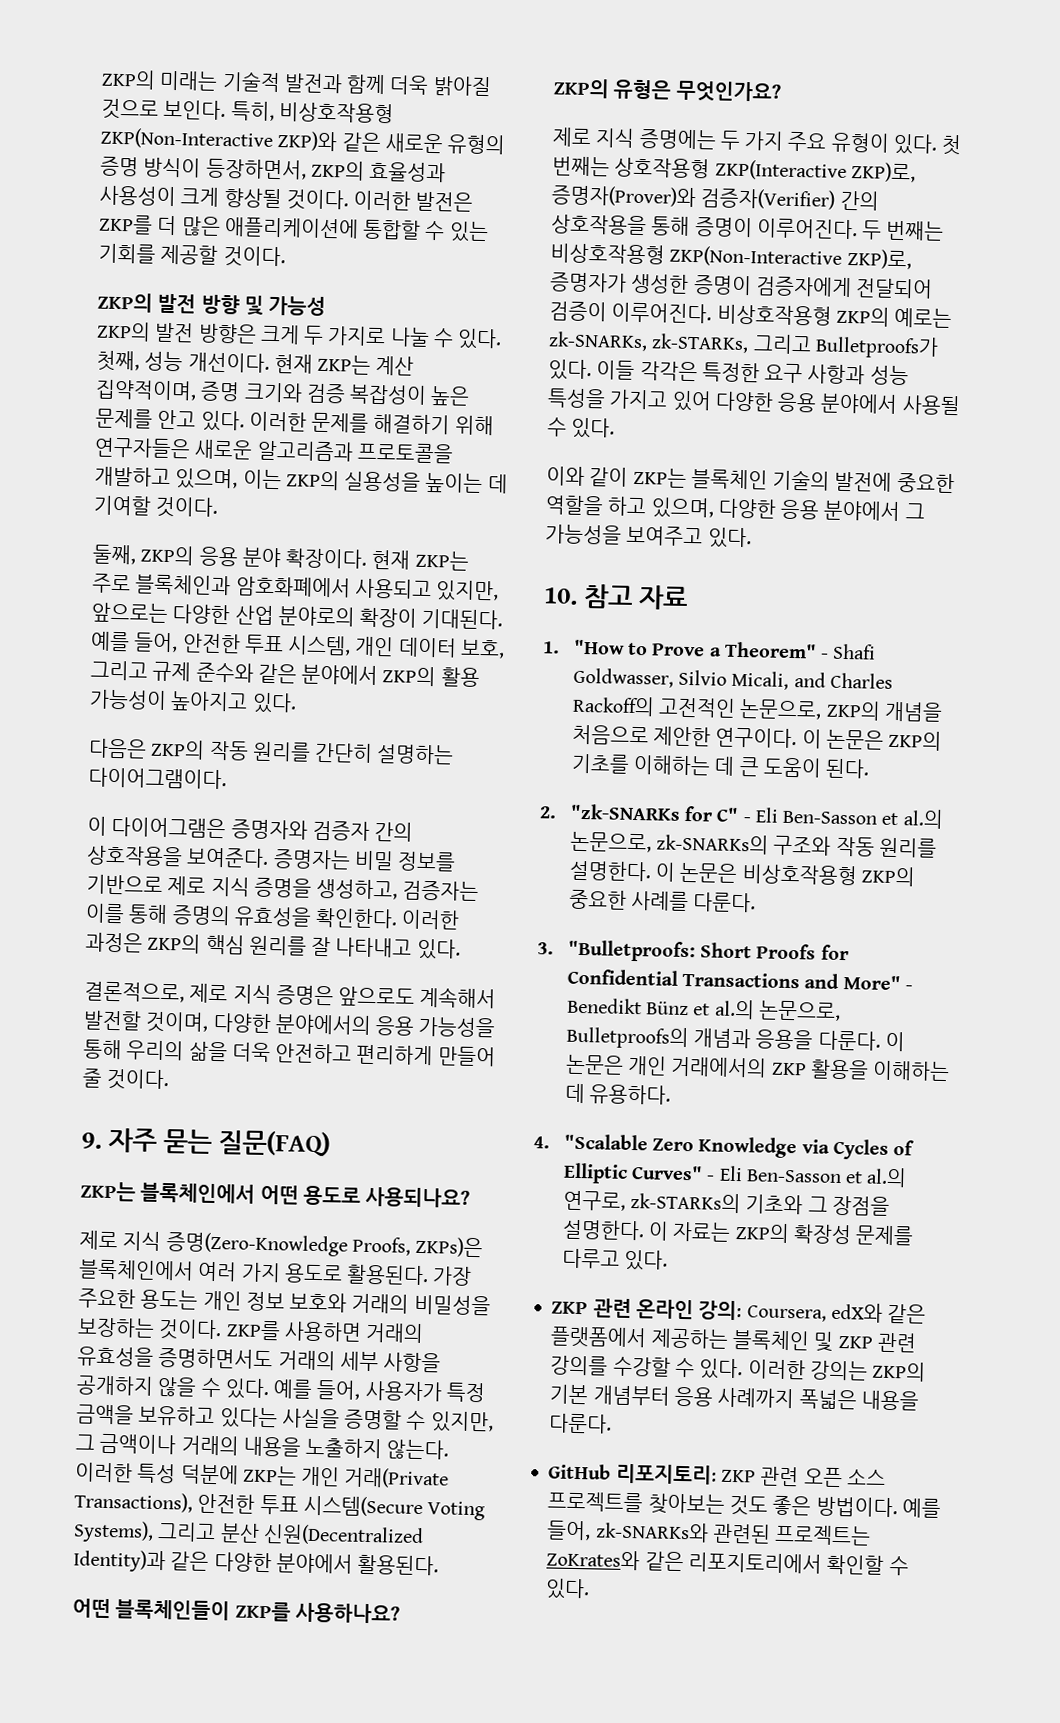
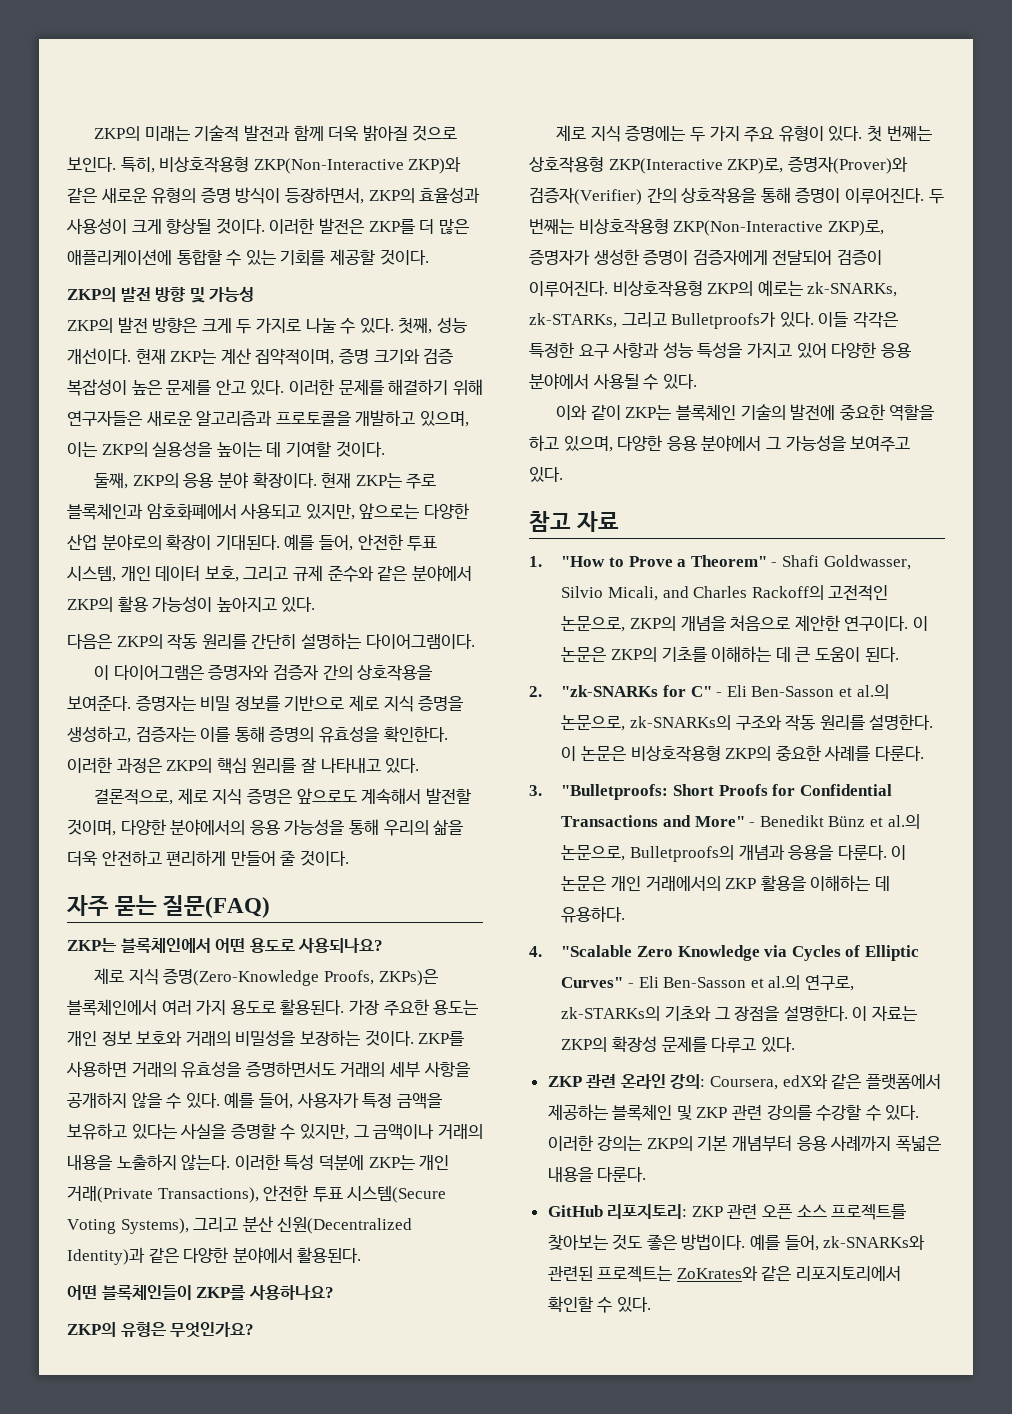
[81,1132,102,1149] 9. -> (349, 858) none
[543,587,578,605] 10. -> (563, 474) none

